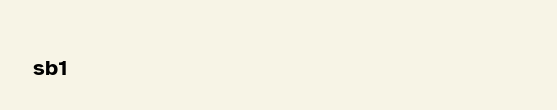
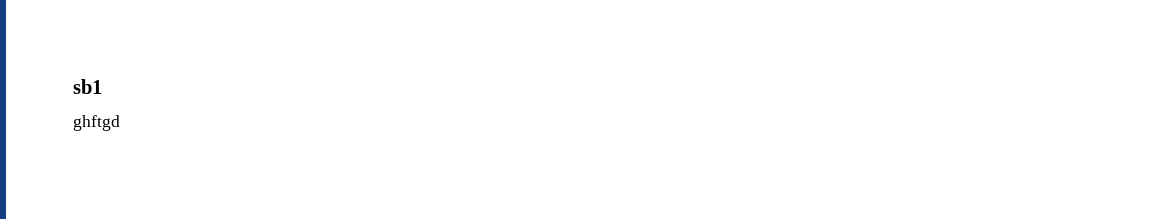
(68, 68) none -> [73,115,120,131] // ghftgd

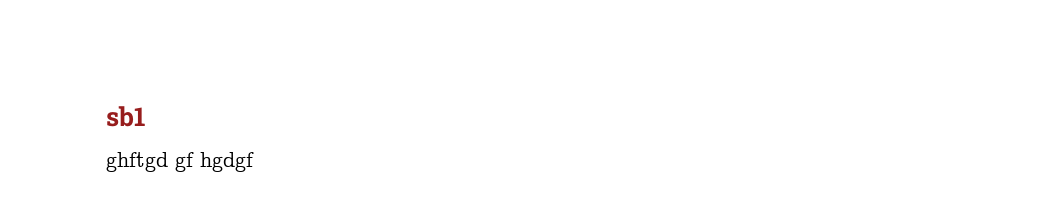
(120, 123) none -> [175,152,254,172] gf hgdgf

